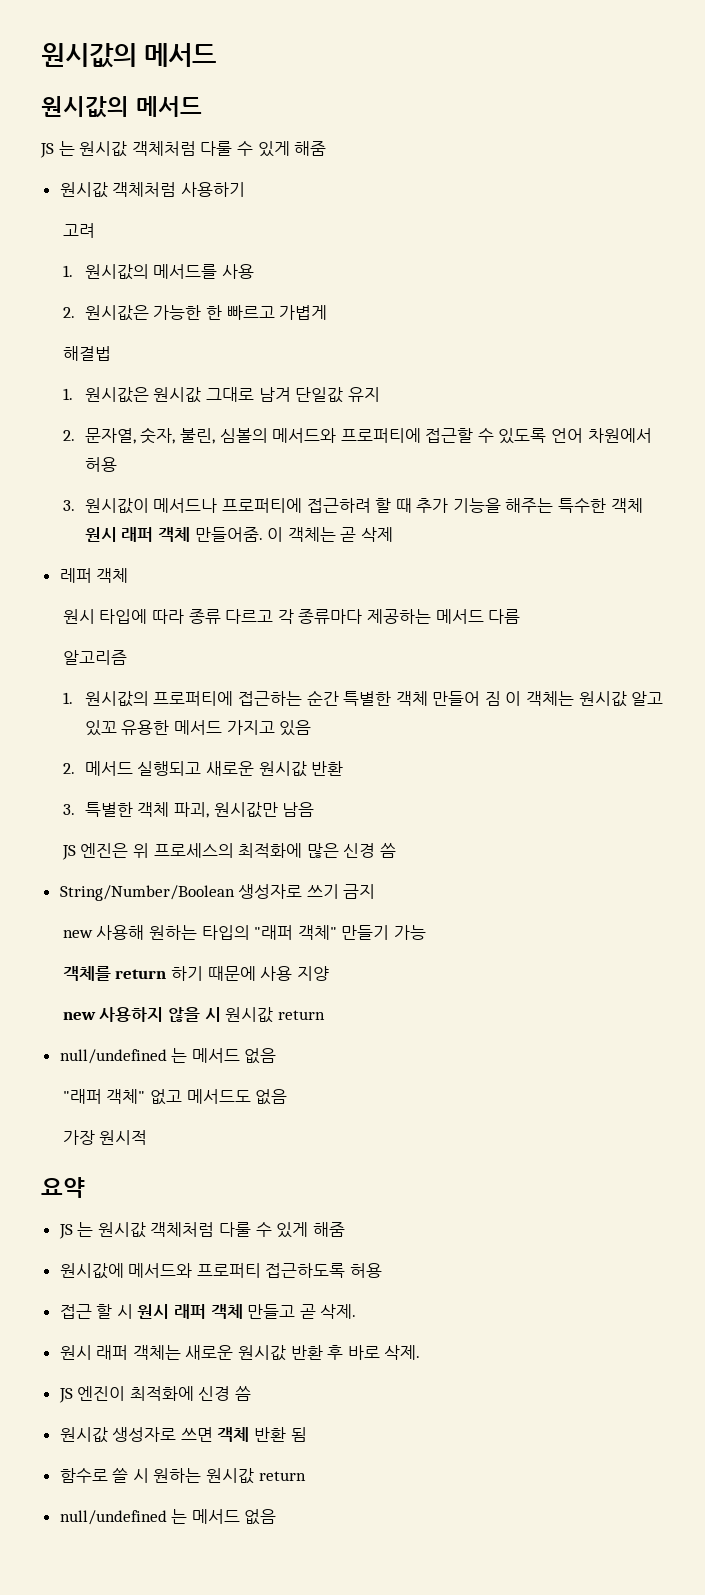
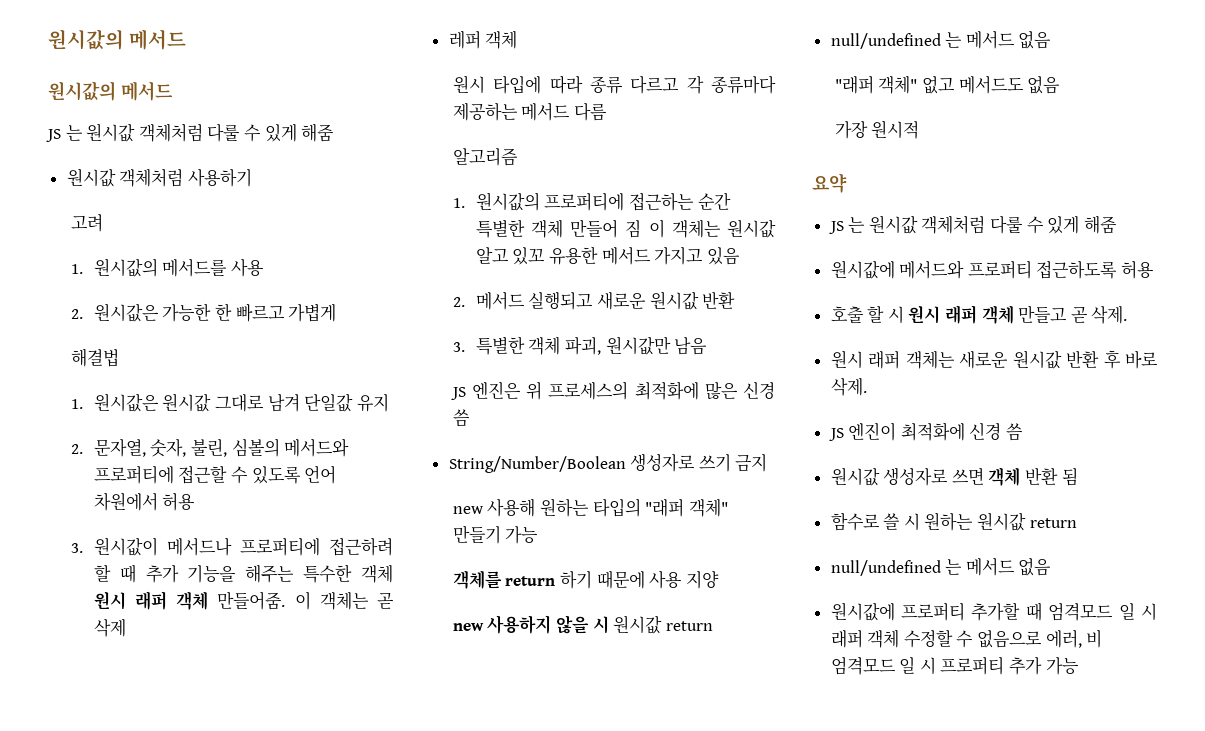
[59,1304,92,1319] 접근 -> [830,306,864,324] 호출
(277, 1517) none -> [830,602,1157,621] [830,629,1103,648] [830,657,1079,675] // 원시값에 프로퍼티 추가할 때 엄격모드 일 시 래퍼 객체 수정할 수 없음으로 에러, 비 엄격모드 일 시 프로퍼티 추가 가능

